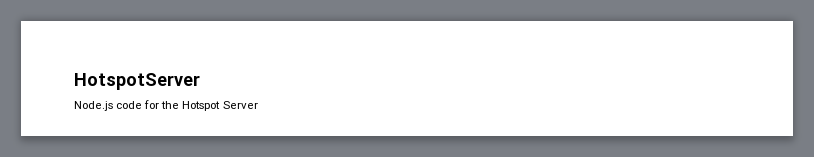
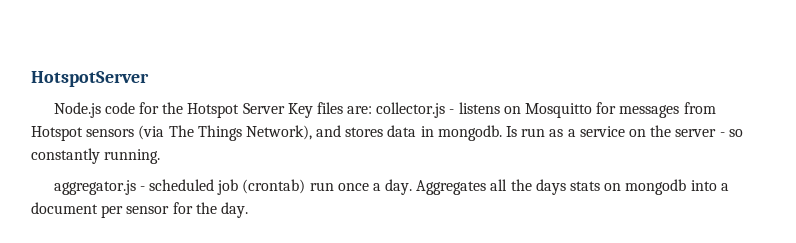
(258, 105) none -> [287,102,716,118] [31,125,743,141] [31,148,161,164] [53,179,729,195] [31,202,248,218] Key files are: collector.js - listens on Mosquitto for messages from Hotspot sensors (via The Things Network), and stores data in mongodb. Is run as a service on the server - so constantly running. // aggregator.js - scheduled job (crontab) run once a day. Aggregates all the days stats on mongodb into a document per sensor for the day.

